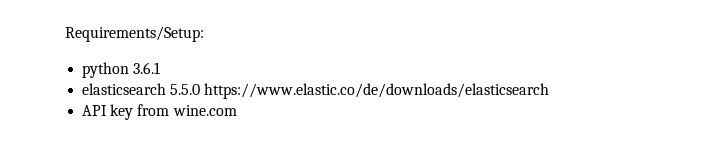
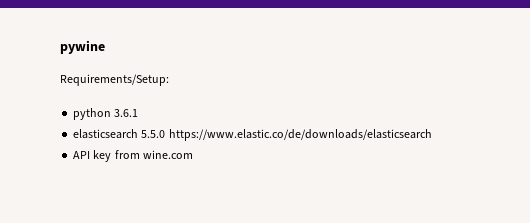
(65, 34) none -> [60,40,105,54] pywine //

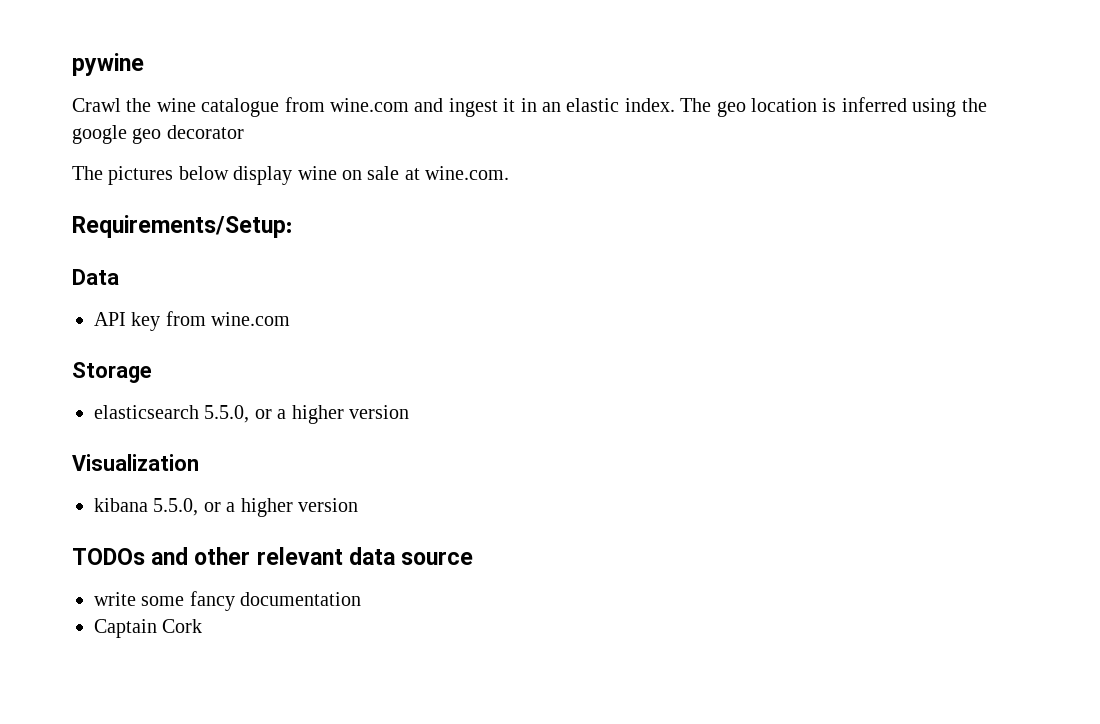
[60,74,169,86] [73,108,139,120] [73,129,432,141] [73,150,193,162] Requirements/Setup: // python 3.6.1 // elasticsearch 5.5.0 https://www.elastic.co/de/downloads/elasticsearch // API key from wine.com -> [72,97,987,117] [72,125,244,144] [72,166,510,185] [72,215,292,238] [72,269,119,285] [94,311,291,331] [72,362,152,383] [94,405,409,424] [72,454,199,471] [94,498,358,517] [72,547,474,565] [94,591,362,611] [94,619,203,638] Crawl the wine catalogue from wine.com and ingest it in an elastic index. The geo location is inferred using the google geo decorator // The pictures below display wine on sale at wine.com. // Requirements/Setup: // Data // API key from wine.com // Storage // elasticsearch 5.5.0, or a higher version // Visualization // kibana 5.5.0, or a higher version // TODOs and other relevant data source // write some fancy documentation // Captain Cork

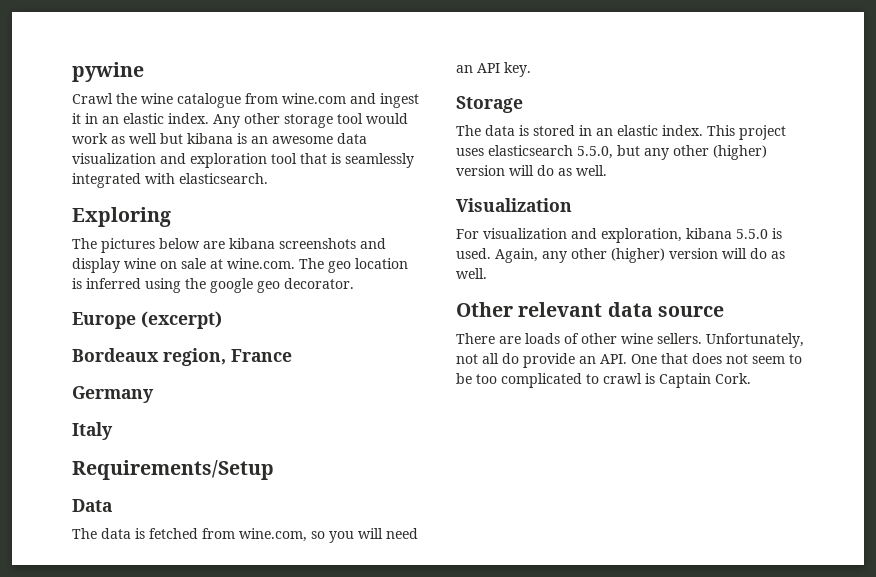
(675, 105) none -> [213,113,408,128] [72,133,367,144] [72,153,414,168] [72,173,268,188] [72,207,171,227] [72,238,386,253] [72,258,295,273] Any other storage tool would work as well but kibana is an awesome data visualization and exploration tool that is seamlessly integrated with elasticsearch. // Exploring // The pictures below are kibana screenshots and display wine on sale at wine.com.
[166,125,244,139] [72,166,510,185] [72,215,292,238] [72,269,119,285] [94,311,291,331] [72,362,152,383] [94,405,409,424] [72,454,199,471] [94,498,358,517] [72,547,474,565] [94,591,362,611] [94,619,203,638] decorator // The pictures below display wine on sale at wine.com. // Requirements/Setup: // Data // API key from wine.com // Storage // elasticsearch 5.5.0, or a higher version // Visualization // kibana 5.5.0, or a higher version // TODOs and other relevant data source // write some fancy documentation // Captain Cork -> [284,278,354,289] [72,311,222,329] [72,348,292,366] [72,386,154,403] [72,422,113,440] [72,460,274,480] [72,499,112,512] [72,528,418,543] [456,62,531,77] [456,96,523,113] [456,125,786,140] [456,145,767,160] [456,165,607,176] [456,198,572,212] [456,228,782,243] [456,248,785,263] [456,268,487,279] [456,302,724,317] [456,333,804,348] [456,353,802,368] [456,373,751,388] decorator. // Europe (excerpt) // Bordeaux region, France // Germany // Italy // Requirements/Setup // Data // The data is fetched from wine.com, so you will need an API key. // Storage // The data is stored in an elastic index. This project uses elasticsearch 5.5.0, but any other (higher) version will do as well. // Visualization // For visualization and exploration, kibana 5.5.0 is used. Again, any other (higher) version will do as well. // Other relevant data source // There are loads of other wine sellers. Unfortunately, not all do provide an API. One that does not seem to be too complicated to crawl is Captain Cork.

